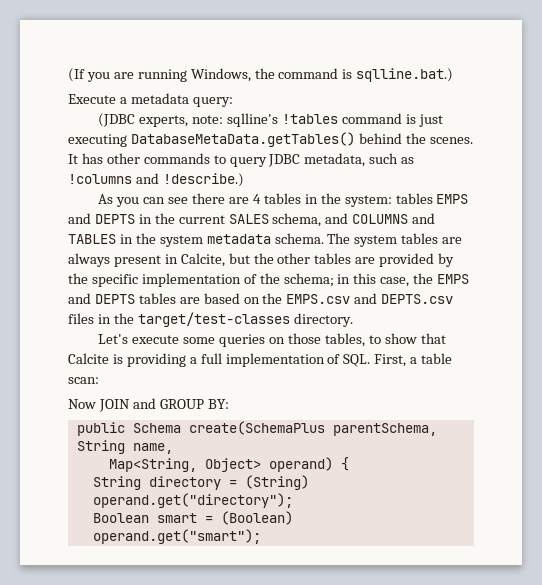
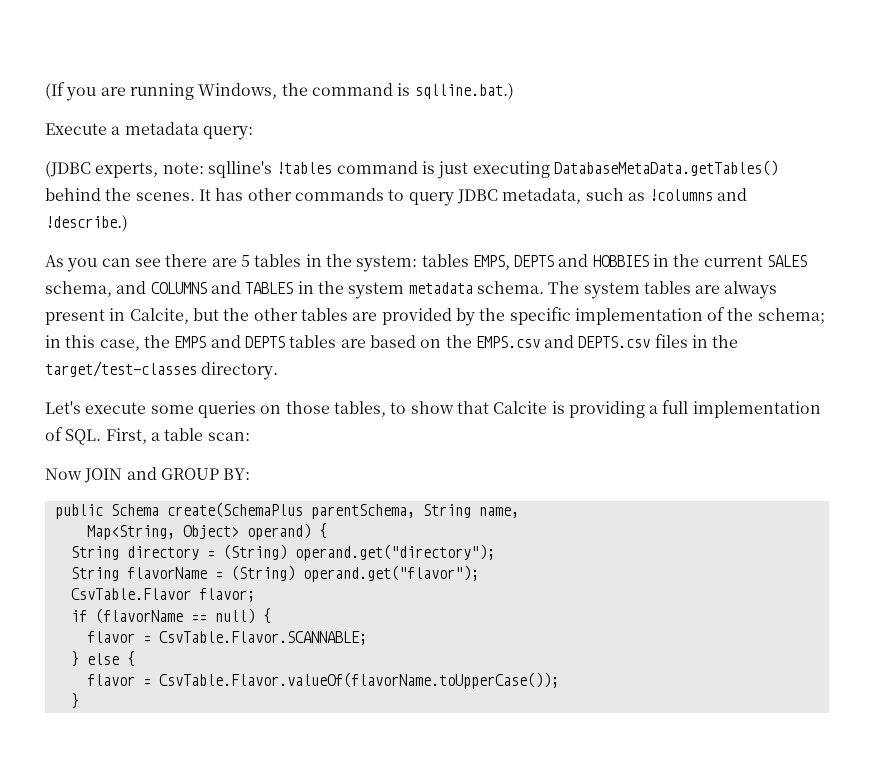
[252,194,261,204] 4 -> [240,255,250,267] 5
[436,194,469,204] [68,213,135,224] EMPS and DEPTS -> [472,254,649,270] EMPS, DEPTS and HOBBIES
[92,511,293,525] [92,529,261,544] Boolean smart = (Boolean) operand.get("smart"); -> [70,565,479,582] [70,588,255,602] [70,608,271,624] [86,631,367,645] [70,651,135,667] [86,672,559,689] [70,693,79,709] String flavorName = (String) operand.get("flavor"); // CsvTable.Flavor flavor; // if (flavorName == null) { // flavor = CsvTable.Flavor.SCANNABLE; // } else { // flavor = CsvTable.Flavor.valueOf(flavorName.toUpperCase()); // }

